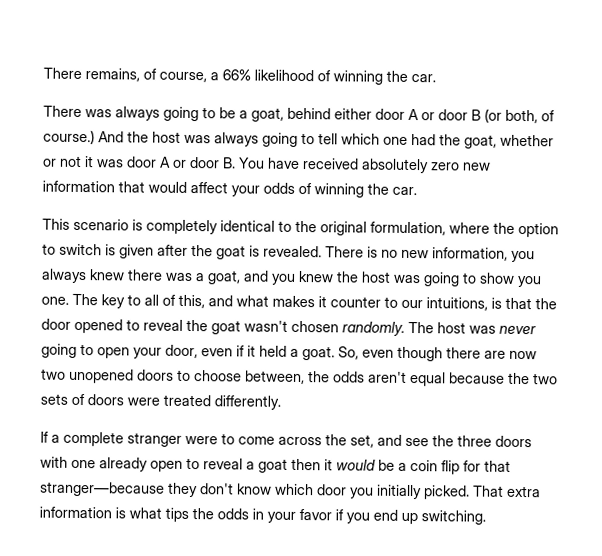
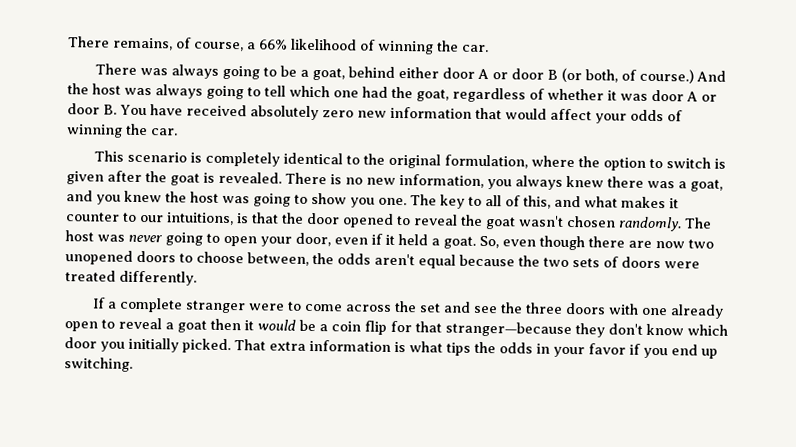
[500,134,554,147] [42,155,82,167] whether or not -> [452,87,604,103] regardless of whether
[350,434,374,448] set, -> [419,303,442,313] set

